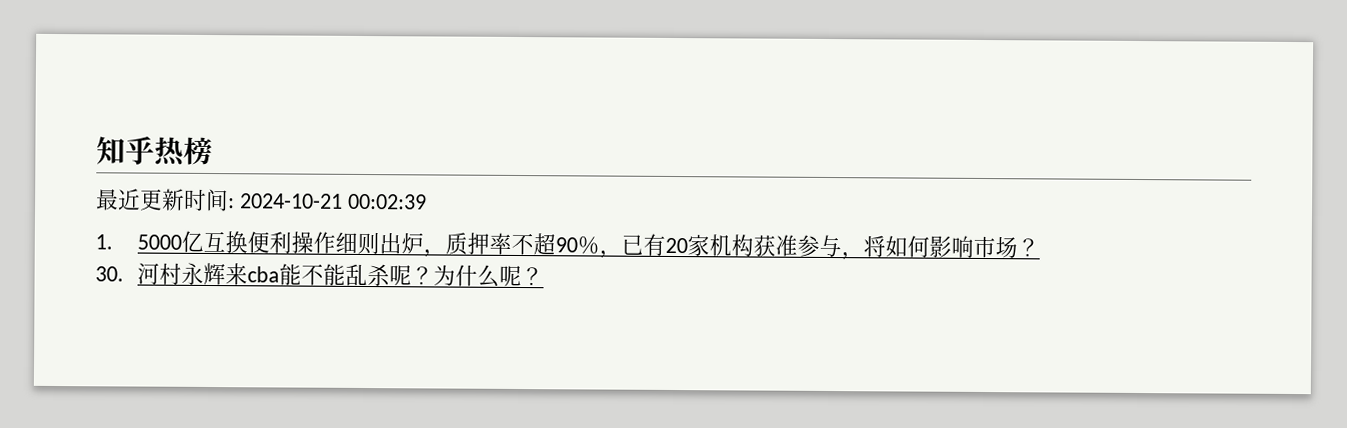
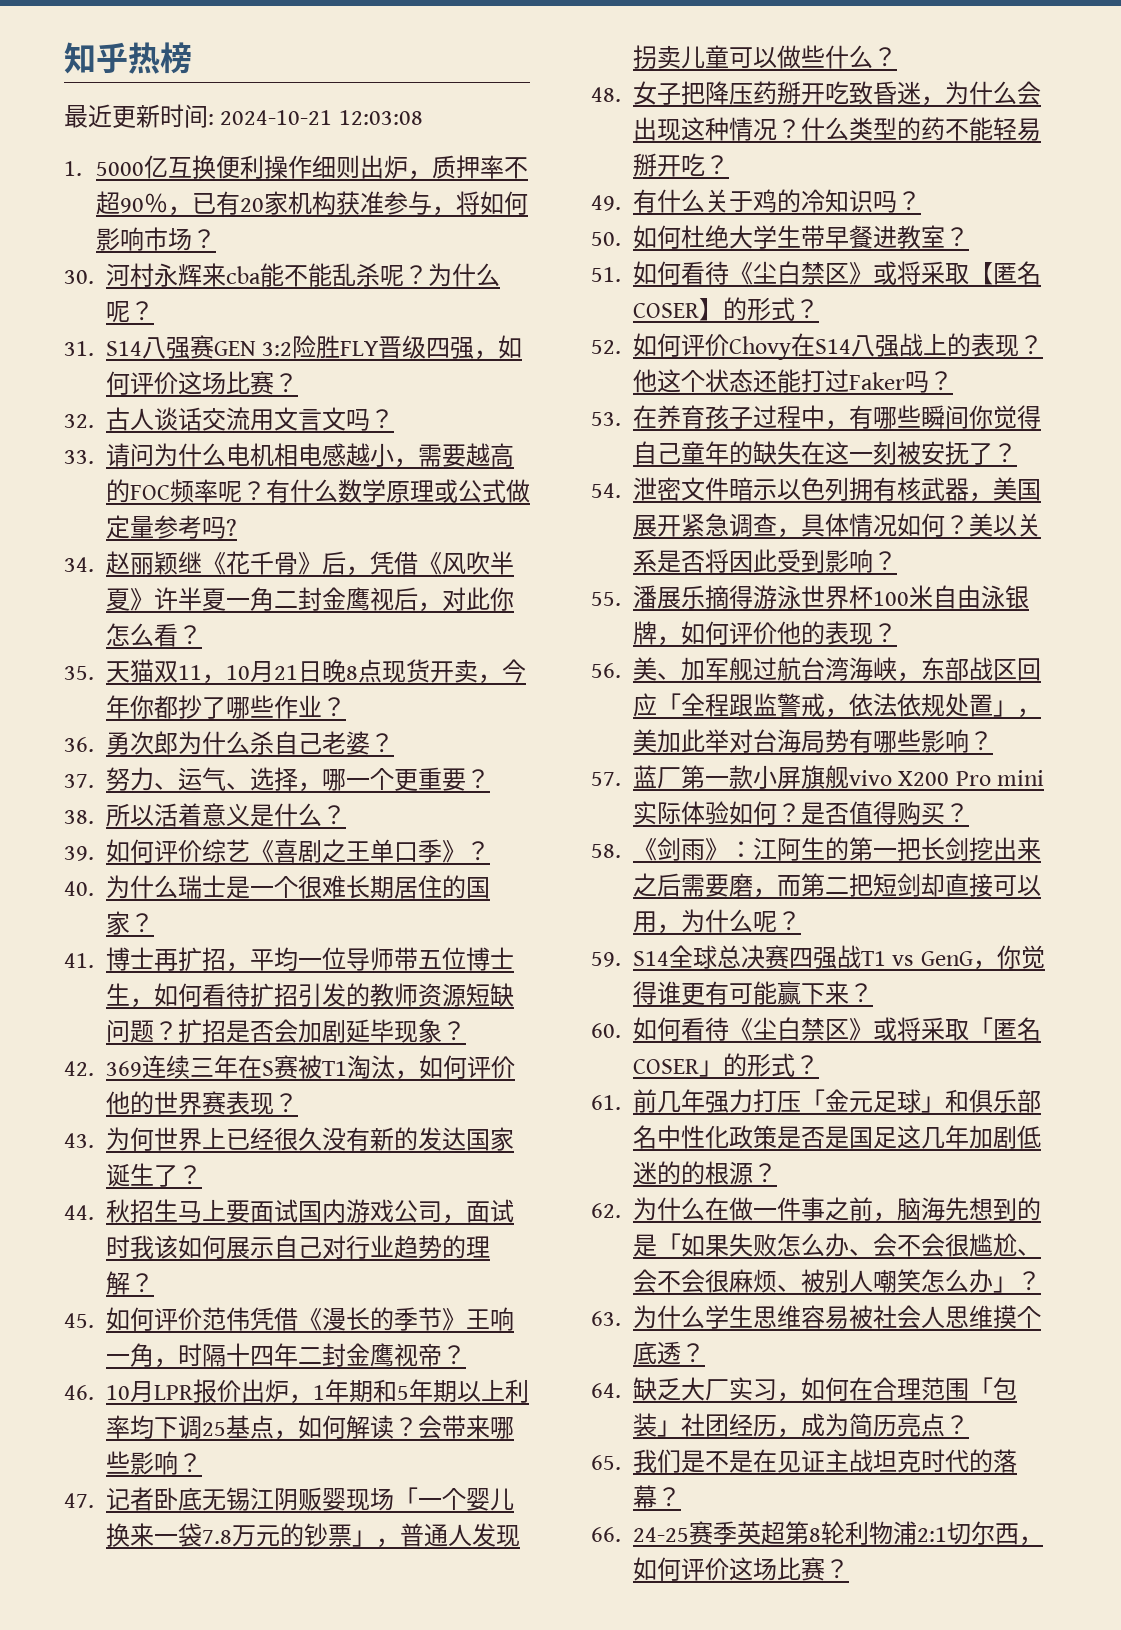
[347,193,427,210] 00:02:39 -> [338,110,423,125] 12:03:08
(545, 276) none -> [64,335,523,360] [106,371,298,395] [64,407,394,431] [64,443,514,468] [106,479,530,503] [106,515,237,539] [64,551,514,576] [106,587,514,612] [106,623,202,647] [64,659,526,684] [106,695,346,719] [64,731,394,755] [64,767,490,792] [64,803,346,827] [64,839,490,863] [64,875,490,899] [106,911,154,935] [64,947,514,972] [106,983,514,1008] [106,1019,466,1043] [64,1055,515,1080] [106,1091,298,1115] [64,1127,514,1151] [106,1163,202,1187] [64,1199,514,1224] [106,1235,490,1259] [106,1271,154,1295] [64,1307,514,1331] [106,1343,466,1368] [64,1379,529,1404] [106,1415,514,1440] [106,1451,202,1475] [64,1487,514,1511] [106,1523,520,1548] [633,45,897,69] [591,81,1041,106] [633,117,1041,141] [633,153,729,177] [591,189,921,213] [591,225,969,249] [591,261,1041,285] [633,297,819,321] [591,333,1043,360] [633,369,953,393] [591,405,1041,430] [633,441,1017,465] [591,477,1041,502] [633,513,1041,538] [633,549,897,573] [591,585,1029,609] [633,621,897,646] [591,657,1041,682] [633,693,1041,718] [633,729,993,753] [591,765,1045,789] [633,801,969,825] [591,837,1041,861] [633,873,1041,898] [633,909,801,934] [591,945,1045,970] [633,981,873,1005] [591,1017,1041,1041] [633,1053,819,1077] [591,1089,1041,1113] [633,1125,1041,1149] [633,1161,777,1185] [591,1197,1041,1222] [633,1233,1041,1257] [633,1269,1041,1293] [591,1305,1041,1329] [633,1341,705,1365] [591,1377,1017,1402] [633,1413,969,1438] [591,1449,1017,1473] [633,1485,681,1509] [591,1521,1043,1546] [633,1557,849,1581] // 31. S14八强赛GEN 3:2险胜FLY晋级四强，如何评价这场比赛？ // 32.古人谈话交流用文言文吗？ // 33.请问为什么电机相电感越小，需要越高的FOC频率呢？有什么数学原理或公式做定量参考吗? // 34.赵丽颖继《花千骨》后，凭借《风吹半夏》许半夏一角二封金鹰视后，对此你怎么看？ // 35.天猫双11，10月21日晚8点现货开卖，今年你都抄了哪些作业？ // 36.勇次郎为什么杀自己老婆？ // 37.努力、运气、选择，哪一个更重要？ // 38.所以活着意义是什么？ // 39.如何评价综艺《喜剧之王单口季》？ // 40.为什么瑞士是一个很难长期居住的国家？ // 41.博士再扩招，平均一位导师带五位博士生，如何看待扩招引发的教师资源短缺问题？扩招是否会加剧延毕现象？ // 42. 369连续三年在S赛被T1淘汰，如何评价他的世界赛表现？ // 43.为何世界上已经很久没有新的发达国家诞生了？ // 44.秋招生马上要面试国内游戏公司，面试时我该如何展示自己对行业趋势的理解？ // 45.如何评价范伟凭借《漫长的季节》王响一角，时隔十四年二封金鹰视帝？ // 46. 10月LPR报价出炉，1年期和5年期以上利率均下调25基点，如何解读？会带来哪些影响？ // 47.记者卧底无锡江阴贩婴现场「一个婴儿换来一袋7.8万元的钞票」，普通人发现拐卖儿童可以做些什么？ // 48.女子把降压药掰开吃致昏迷，为什么会出现这种情况？什么类型的药不能轻易掰开吃？ // 49.有什么关于鸡的冷知识吗？ // 50.如何杜绝大学生带早餐进教室？ // 51.如何看待《尘白禁区》或将采取【匿名COSER】的形式？ // 52.如何评价Chovy在S14八强战上的表现？他这个状态还能打过Faker吗？ // 53.在养育孩子过程中，有哪些瞬间你觉得自己童年的缺失在这一刻被安抚了？ // 54.泄密文件暗示以色列拥有核武器，美国展开紧急调查，具体情况如何？美以关系是否将因此受到影响？ // 55.潘展乐摘得游泳世界杯100米自由泳银牌，如何评价他的表现？ // 56.美、加军舰过航台湾海峡，东部战区回应「全程跟监警戒，依法依规处置」，美加此举对台海局势有哪些影响？ // 57.蓝厂第一款小屏旗舰vivo X200 Pro mini实际体验如何？是否值得购买？ // 58.《剑雨》：江阿生的第一把长剑挖出来之后需要磨，而第二把短剑却直接可以用，为什么呢？ // 59. S14全球总决赛四强战T1 vs GenG，你觉得谁更有可能赢下来？ // 60.如何看待《尘白禁区》或将采取「匿名COSER」的形式？ // 61.前几年强力打压「金元足球」和俱乐部名中性化政策是否是国足这几年加剧低迷的的根源？ // 62.为什么在做一件事之前，脑海先想到的是「如果失败怎么办、会不会很尴尬、会不会很麻烦、被别人嘲笑怎么办」？ // 63.为什么学生思维容易被社会人思维摸个底透？ // 64.缺乏大厂实习，如何在合理范围「包装」社团经历，成为简历亮点？ // 65.我们是不是在见证主战坦克时代的落幕？ // 66. 24-25赛季英超第8轮利物浦2:1切尔西，如何评价这场比赛？

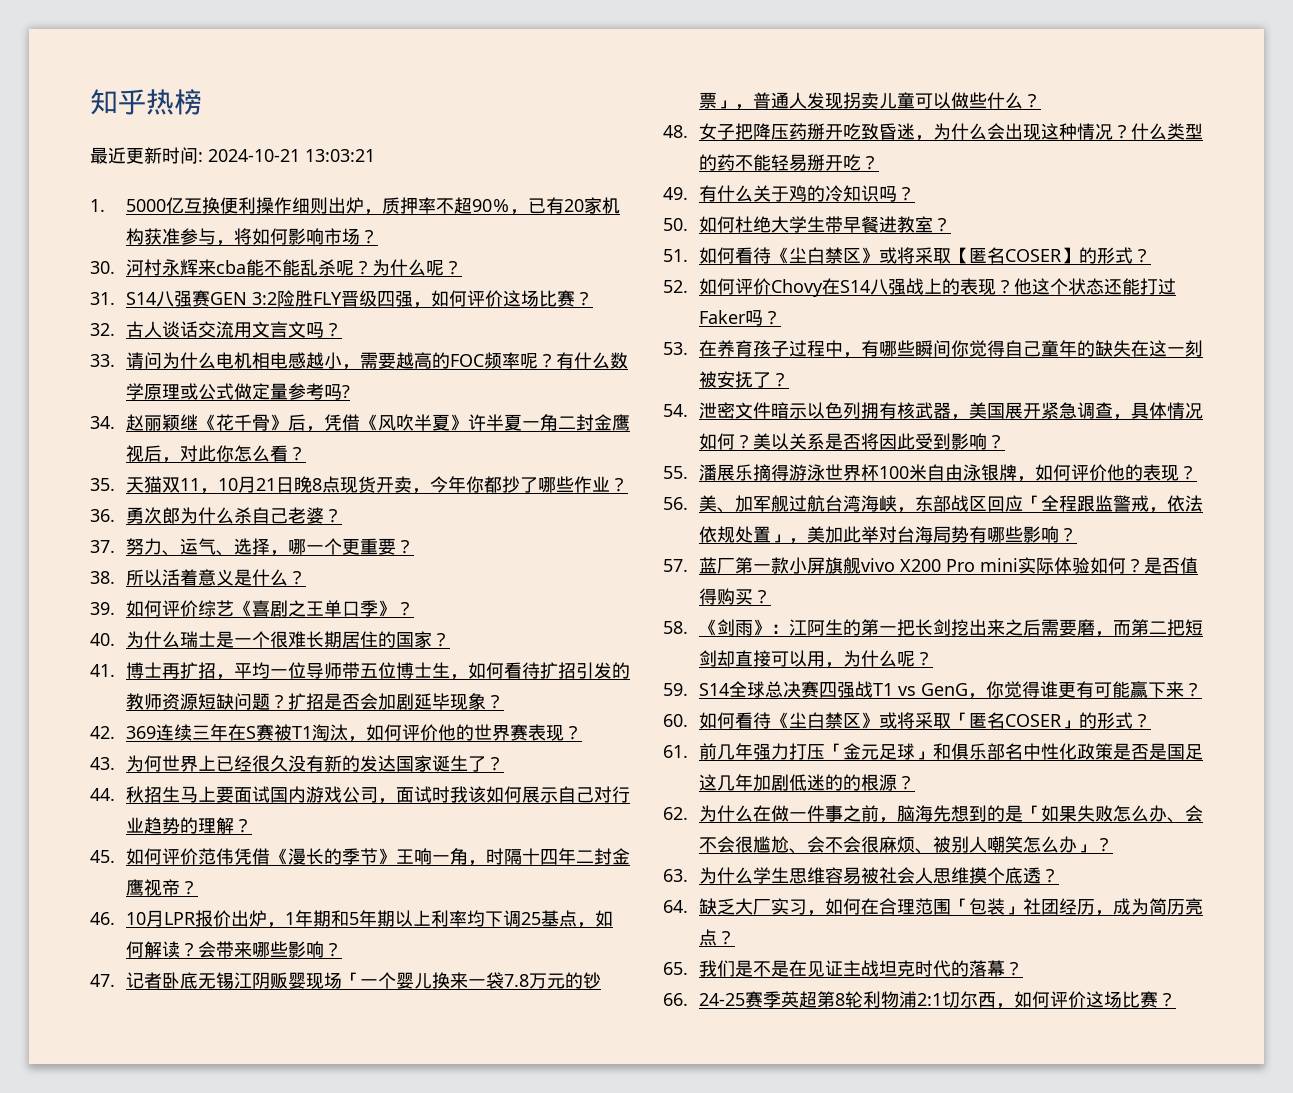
[338,110,423,125] 12:03:08 -> [305,149,375,162] 13:03:21

